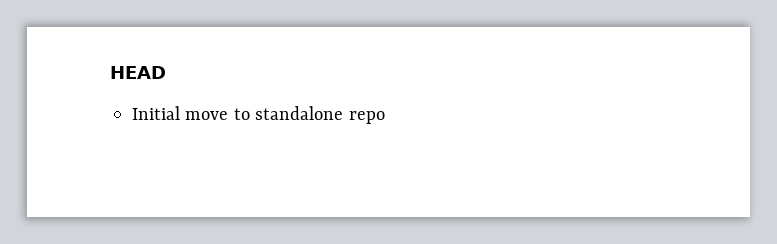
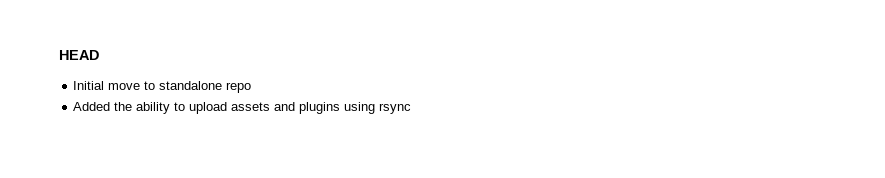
(385, 117) none -> [73,102,412,114] // Added the ability to upload assets and plugins using rsync

